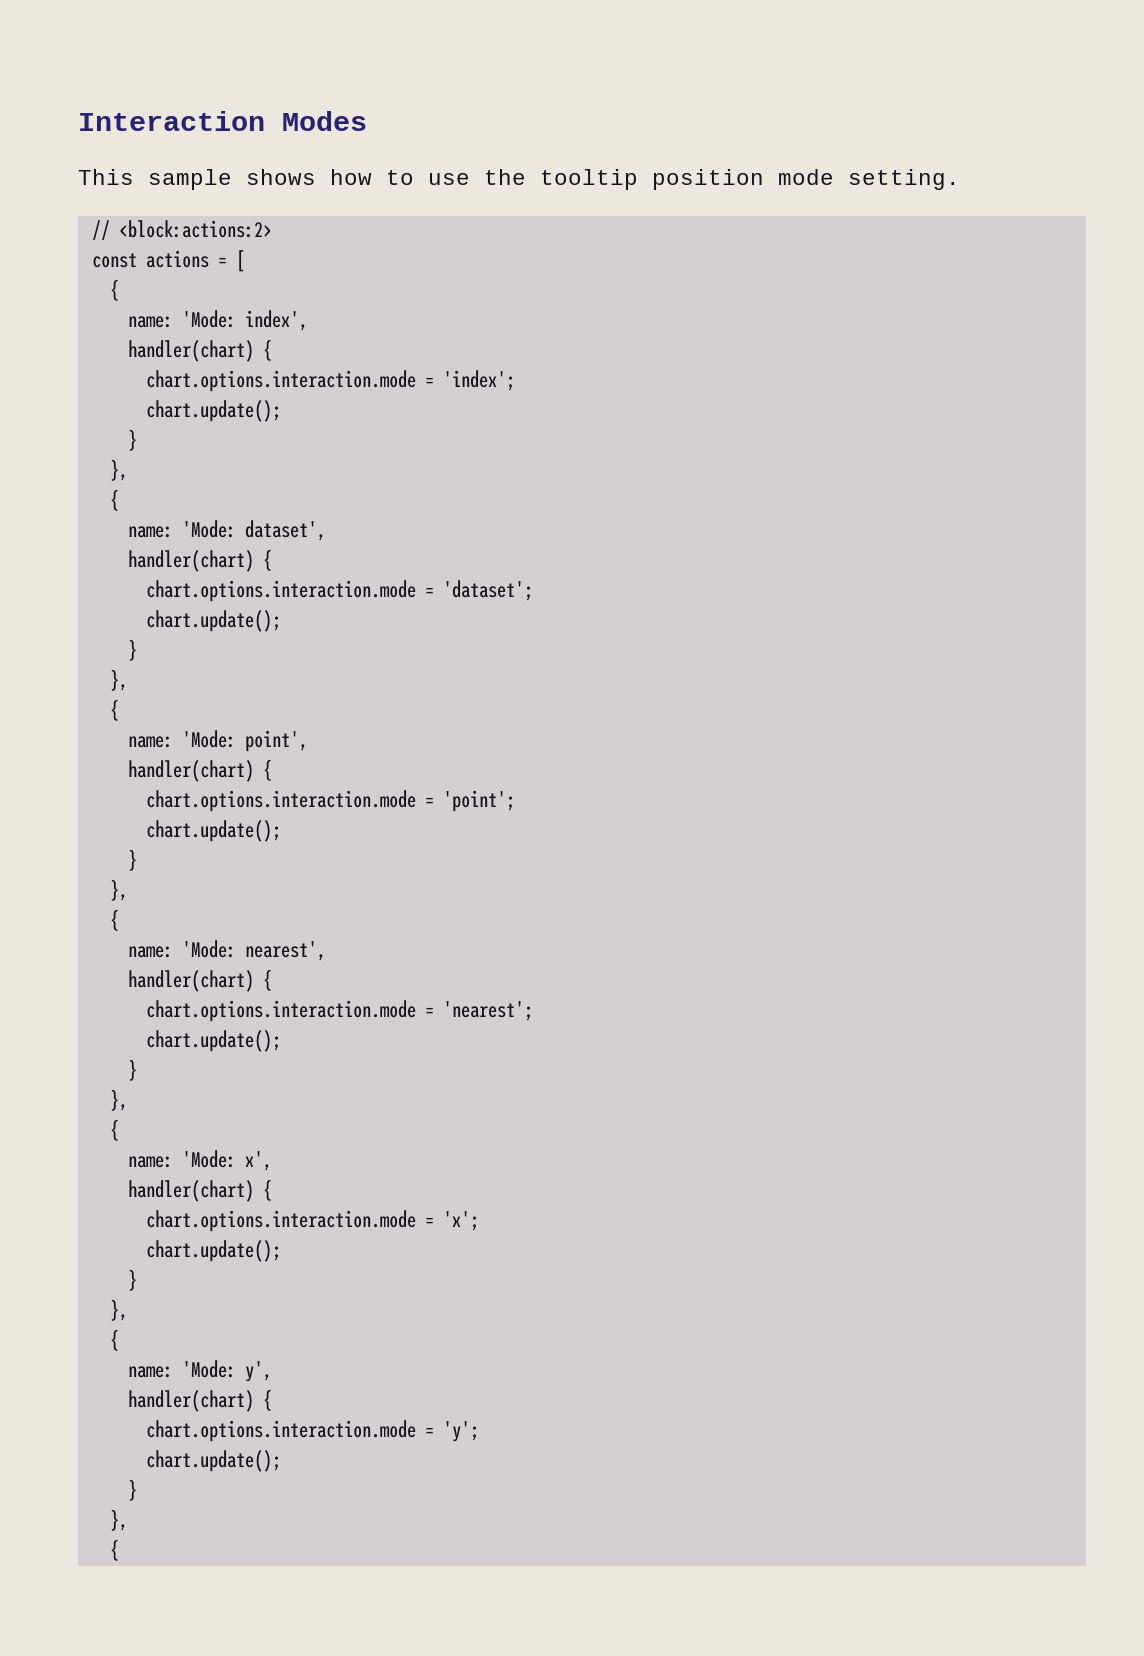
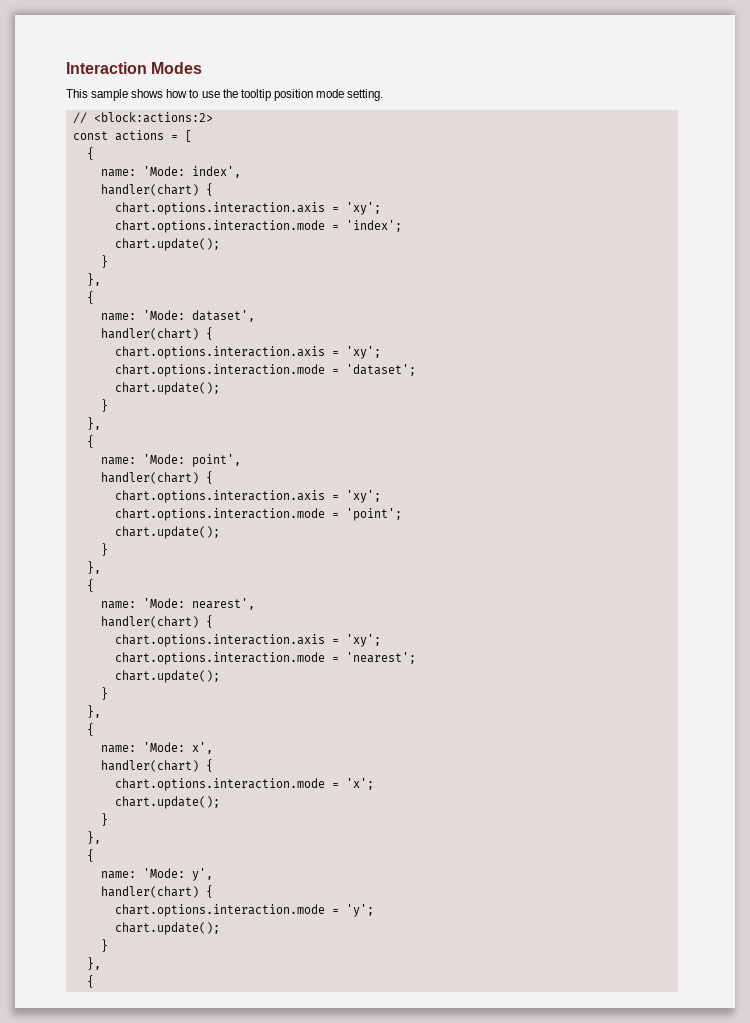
(272, 350) none -> [114,202,381,215] // chart.options.interaction.axis = 'xy';
(272, 560) none -> [114,346,381,359] // chart.options.interaction.axis = 'xy';
(272, 770) none -> [114,490,381,503] // chart.options.interaction.axis = 'xy';
(272, 980) none -> [114,634,381,647] // chart.options.interaction.axis = 'xy';

